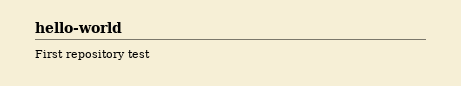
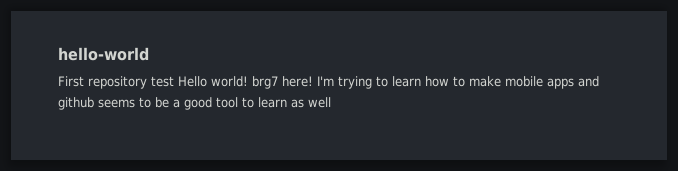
(150, 54) none -> [178,76,599,89] [58,97,331,110] Hello world! brg7 here! I'm trying to learn how to make mobile apps and github seems to be a good tool to learn as well

